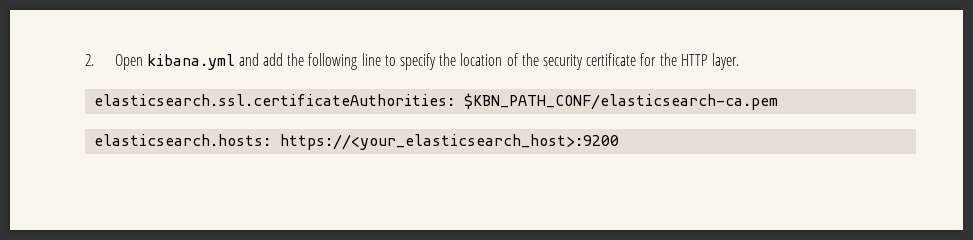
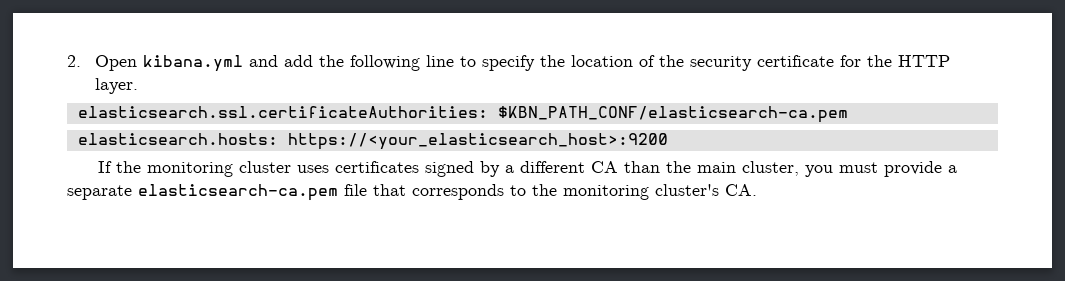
(620, 142) none -> [98,161,958,177] [67,184,757,201] // If the monitoring cluster uses certificates signed by a different CA than the main cluster, you must provide a separate elasticsearch-ca.pem file that corresponds to the monitoring cluster's CA.

